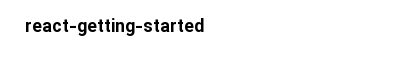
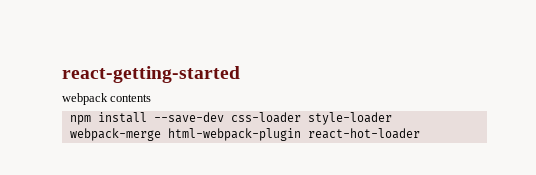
(204, 27) none -> [62,93,152,105] [69,112,392,125] [69,128,420,141] // webpack contents // npm install --save-dev css-loader style-loader webpack-merge html-webpack-plugin react-hot-loader

